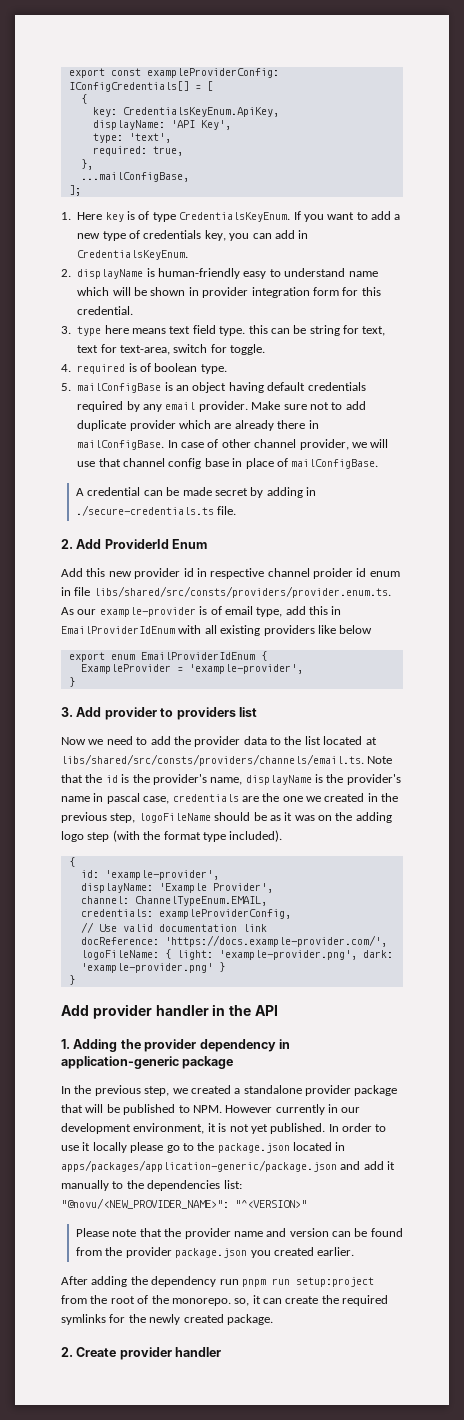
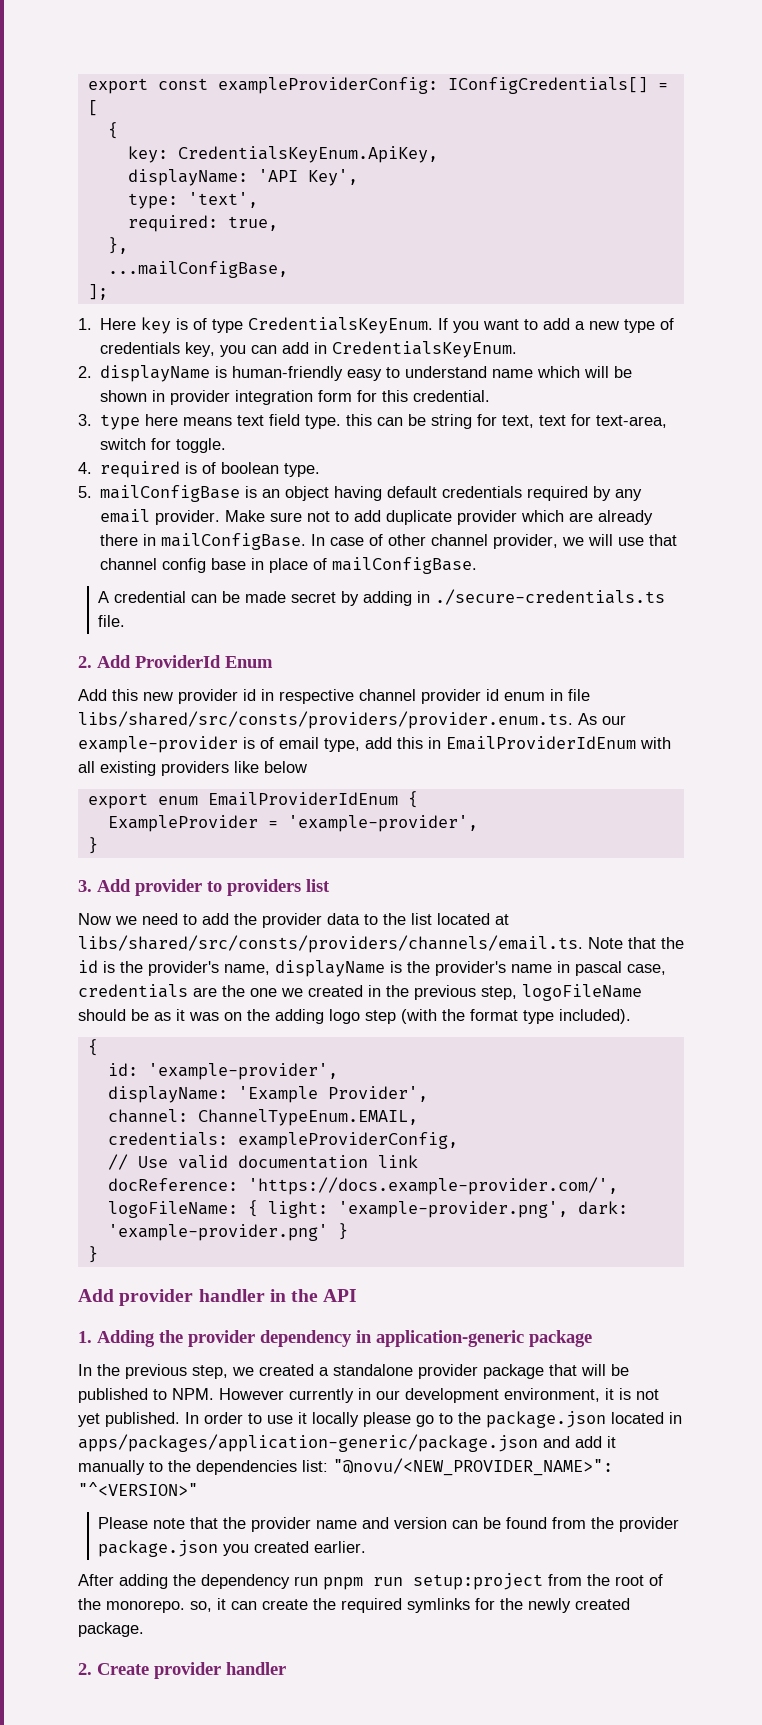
[313,568,353,579] proider -> [421,689,481,704] provider

